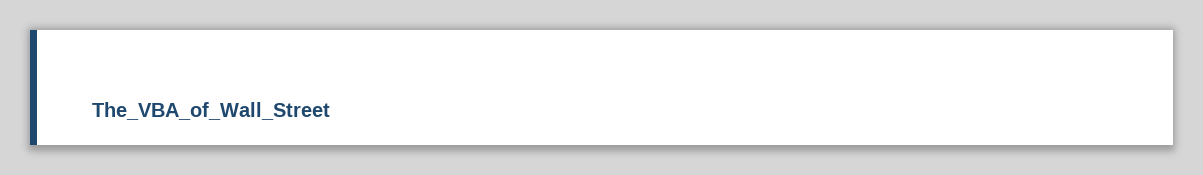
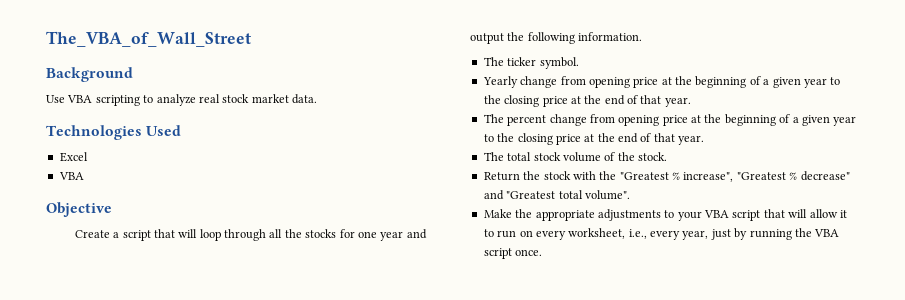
(330, 111) none -> [46,67,133,82] [46,94,317,106] [46,125,182,140] [59,152,88,162] [58,172,84,180] [46,202,112,217] [74,229,427,241] [470,32,643,44] [483,57,579,69] [482,76,841,88] [483,95,691,107] [483,114,857,126] [483,133,705,145] [483,152,667,162] [483,171,850,182] [483,190,630,200] [483,209,847,221] [483,228,840,240] [483,248,543,259] // Background // Use VBA scripting to analyze real stock market data. // Technologies Used // Excel // VBA // Objective // Create a script that will loop through all the stocks for one year and output the following information. // The ticker symbol. // Yearly change from opening price at the beginning of a given year to the closing price at the end of that year. // The percent change from opening price at the beginning of a given year to the closing price at the end of that year. // The total stock volume of the stock. // Return the stock with the "Greatest % increase", "Greatest % decrease" and "Greatest total volume". // Make the appropriate adjustments to your VBA script that will allow it to run on every worksheet, i.e., every year, just by running the VBA script once.

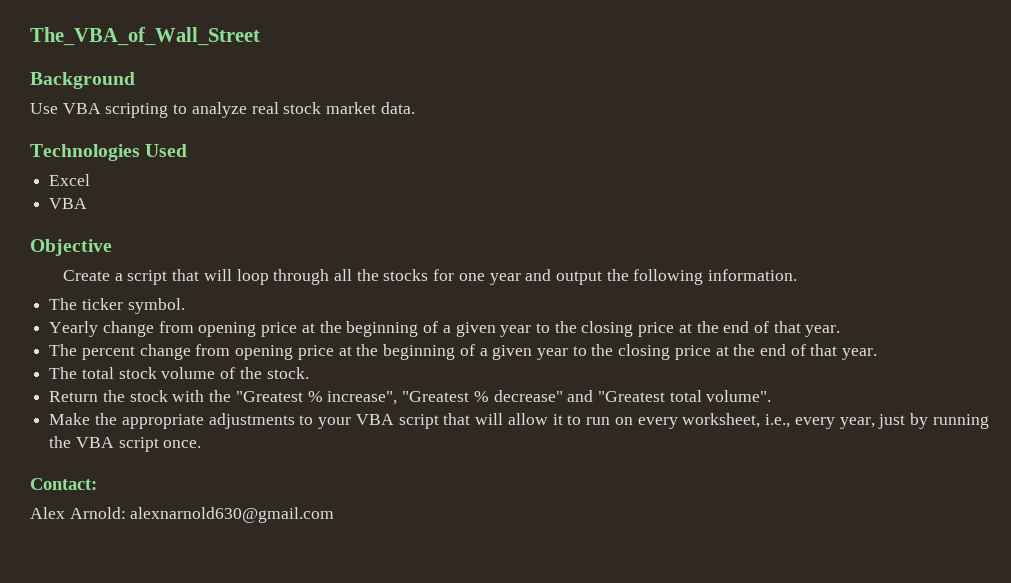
(543, 252) none -> [30,478,97,490] [30,507,335,523] // Contact: // Alex Arnold: alexnarnold630@gmail.com

